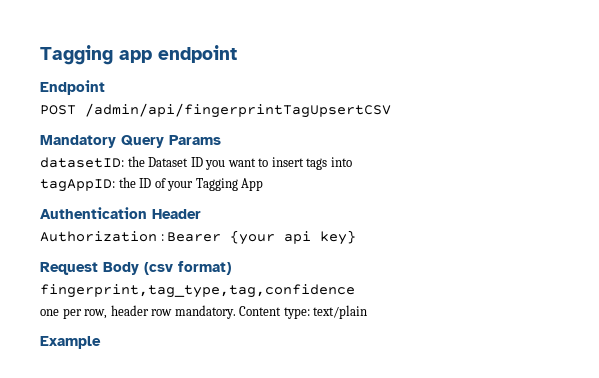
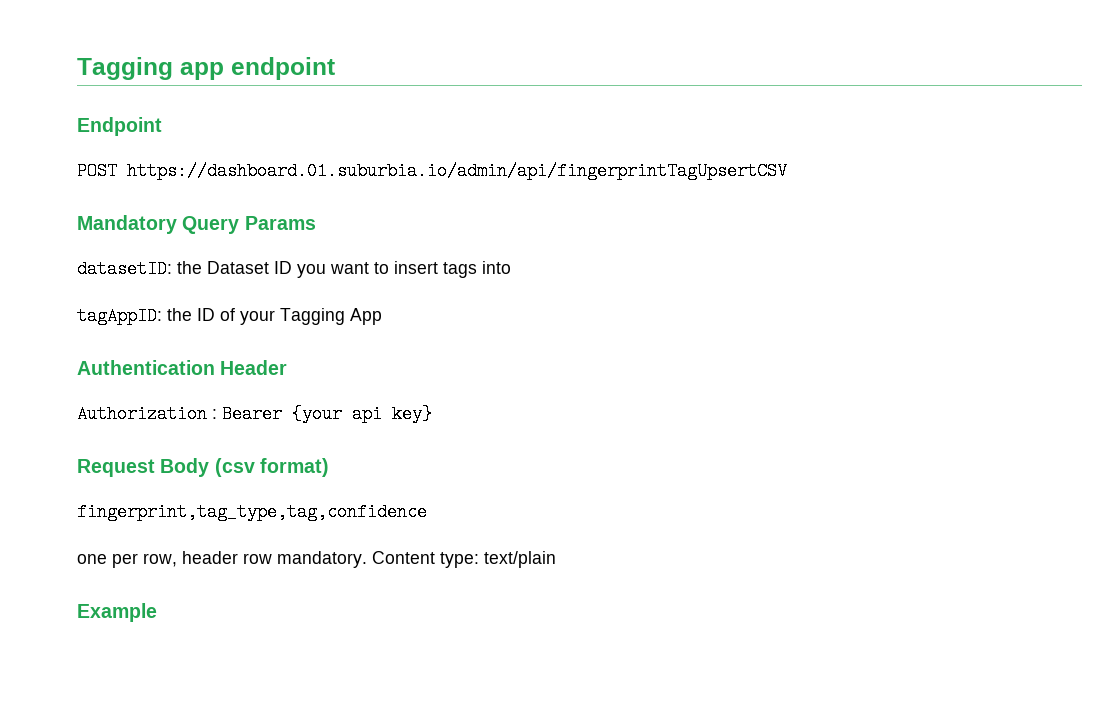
[85,103,391,118] /admin/api/fingerprintTagUpsertCSV -> [127,162,787,180] https://dashboard.01.suburbia.io/admin/api/fingerprintTagUpsertCSV

